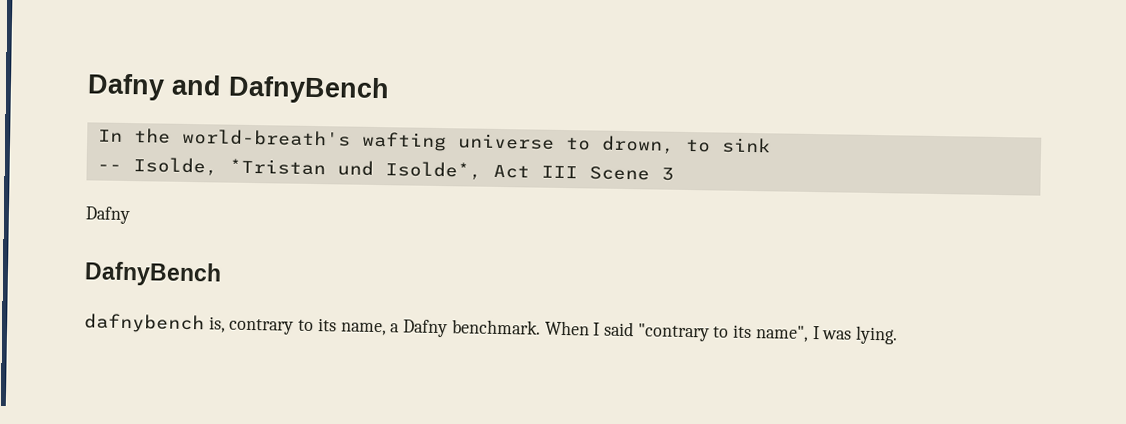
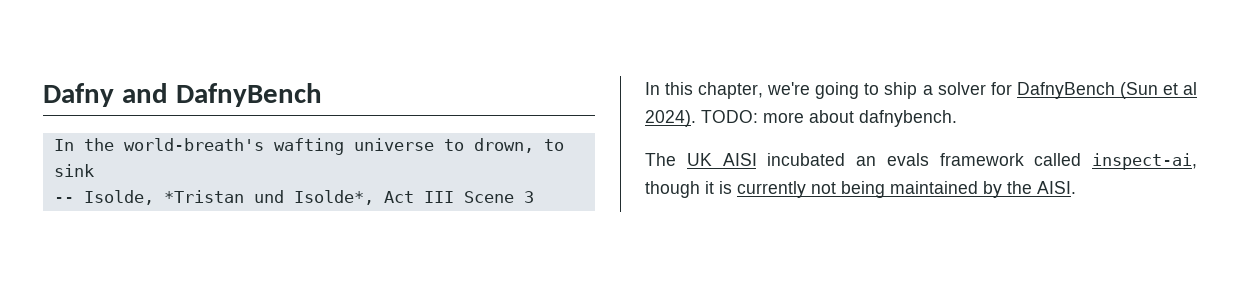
[85,206,131,225] [84,261,222,287] [84,313,899,345] Dafny // DafnyBench // dafnybench is, contrary to its name, a Dafny benchmark. When I said "contrary to its name", I was lying. -> [645,82,1197,99] [645,110,957,127] [645,153,1197,170] [645,181,1076,198] In this chapter, we're going to ship a solver for DafnyBench (Sun et al 2024). TODO: more about dafnybench. // The UK AISI incubated an evals framework called inspect-ai, though it is currently not being maintained by the AISI.

